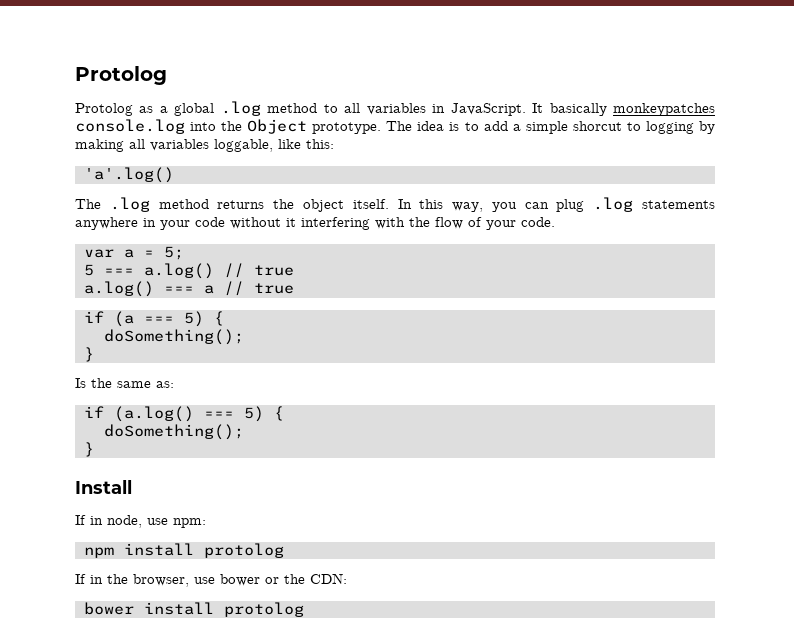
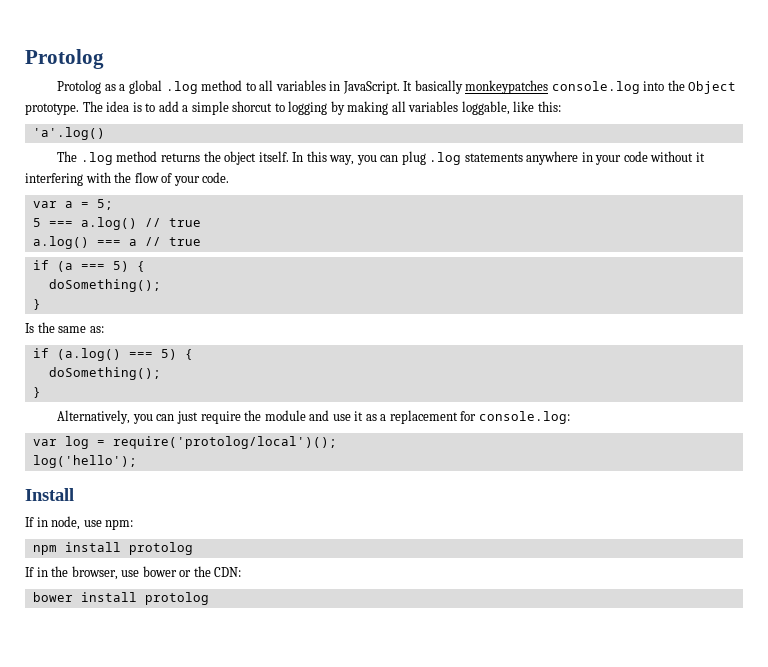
(94, 449) none -> [57,410,570,424] [32,436,337,449] [32,455,137,468] // Alternatively, you can just require the module and use it as a replacement for console.log: // var log = require('protolog/local')(); // log('hello');

